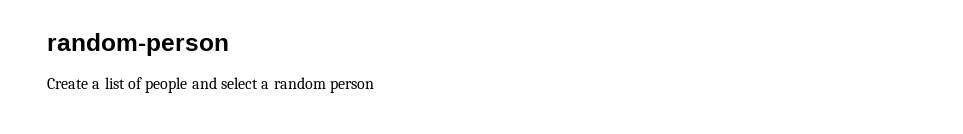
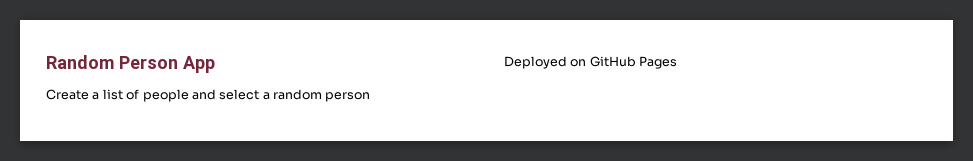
[47,33,229,56] random-person -> [46,55,215,73] Random Person App
(374, 86) none -> [504,56,678,69] // Deployed on GitHub Pages

